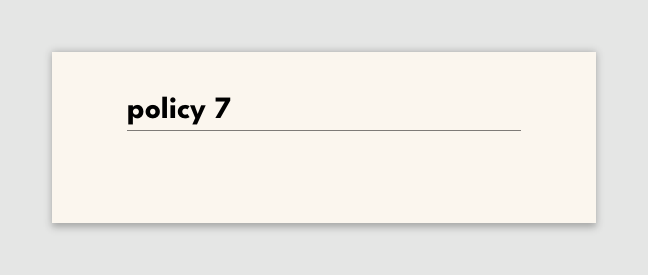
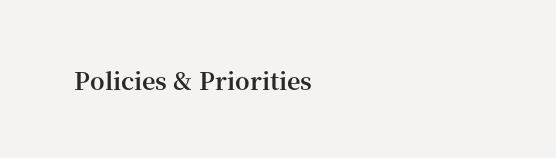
[127,96,232,125] policy 7 -> [74,71,312,90] Policies & Priorities

